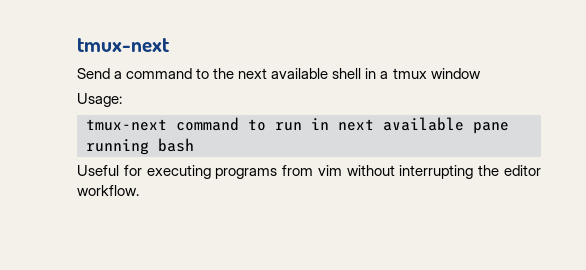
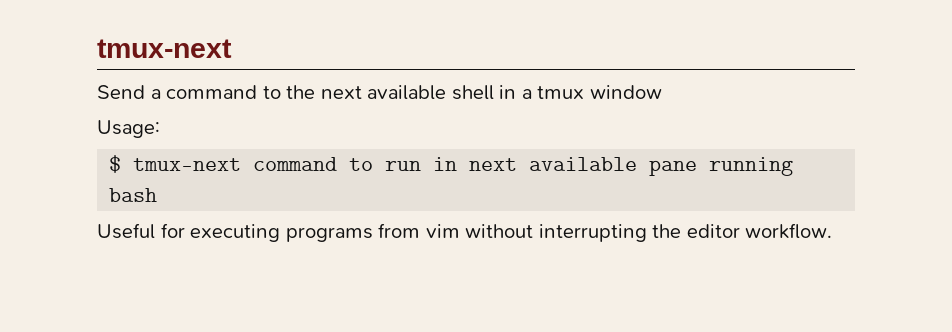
(122, 100) none -> [109,155,122,173] $

